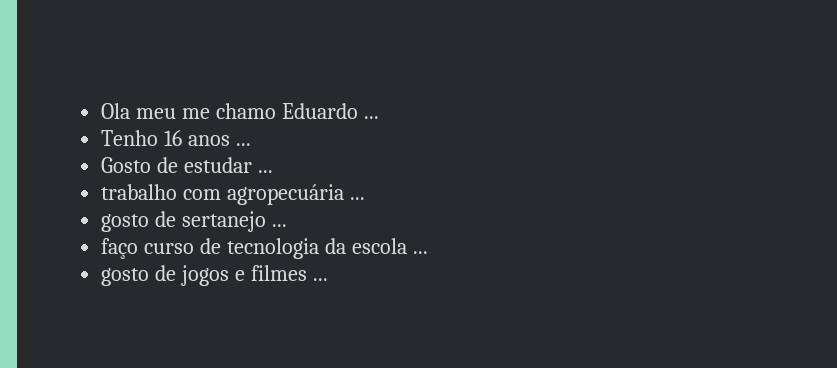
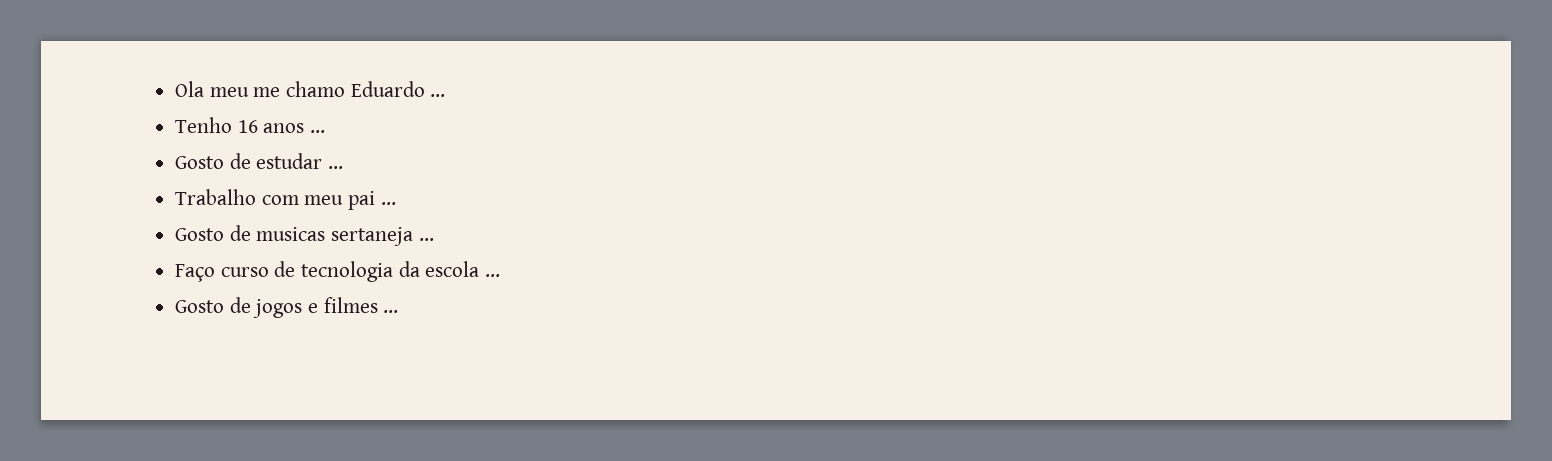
[101,184,366,205] [101,211,288,232] [101,238,139,259] trabalho com agropecuária ... // gosto de sertanejo ... // faço -> [175,189,396,210] [175,225,434,246] [175,264,216,282] Trabalho com meu pai ... // Gosto de musicas sertaneja ... // Faço
[101,268,150,286] gosto -> [175,300,225,313] Gosto

